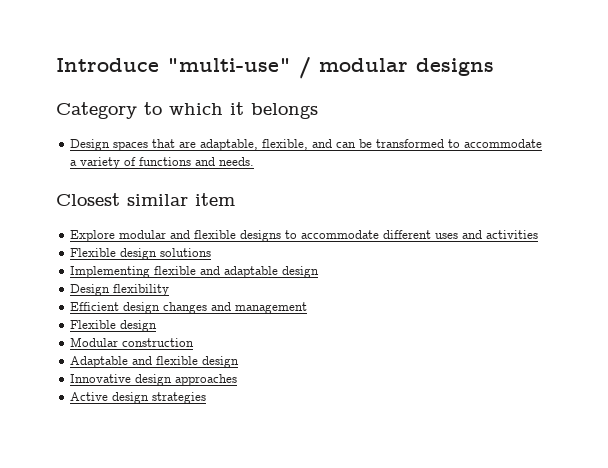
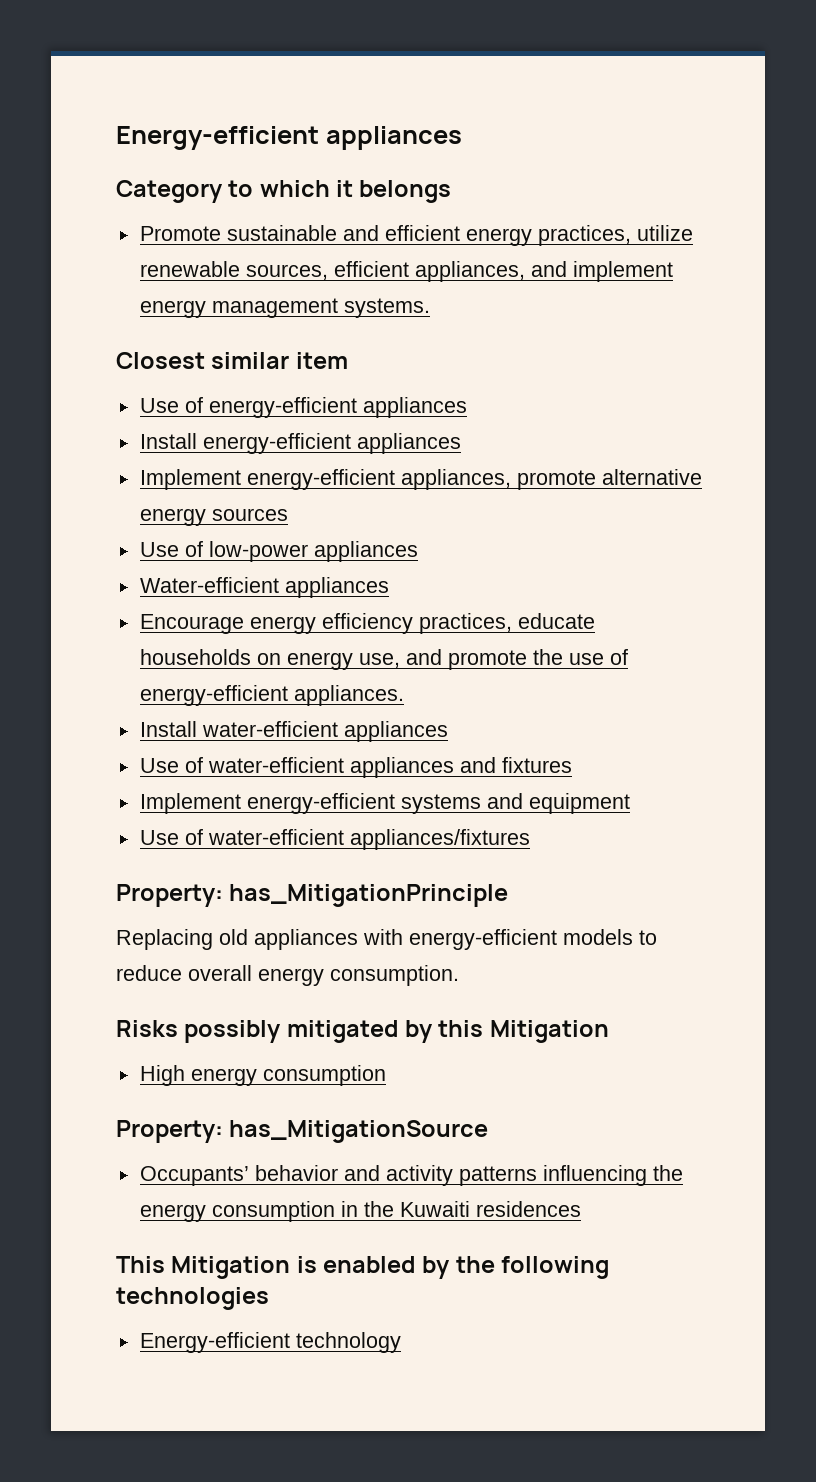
[56,57,494,79] Introduce "multi-use" / modular designs -> [116,126,462,150] Energy-efficient appliances
[70,139,543,151] [70,157,255,169] [56,193,235,206] [70,230,539,242] [70,248,212,260] [70,266,320,278] [70,284,170,296] [70,302,308,314] [70,320,158,332] [70,337,195,347] [70,356,240,368] [70,374,238,386] [70,392,207,404] Design spaces that are adaptable, flexible, and can be transformed to accommodate a variety of functions and needs. // Closest similar item // Explore modular and flexible designs to accommodate different uses and activities // Flexible design solutions // Implementing flexible and adaptable design // Design flexibility // Efficient design changes and management // Flexible design // Modular construction // Adaptable and flexible design // Innovative design approaches // Active design strategies -> [139,225,693,246] [139,261,673,282] [139,298,430,318] [116,352,348,369] [139,397,467,418] [139,433,461,454] [139,469,702,490] [139,508,288,526] [139,541,418,562] [139,577,389,598] [139,613,595,634] [139,649,628,670] [139,685,404,706] [139,721,448,742] [139,757,572,778] [139,793,630,814] [139,829,530,850] [116,884,509,907] [116,929,657,950] [116,965,459,986] [116,1020,609,1043] [139,1065,386,1086] [116,1120,489,1143] [139,1165,683,1186] [139,1201,581,1222] [116,1256,610,1279] [116,1287,269,1310] [139,1332,401,1353] Promote sustainable and efficient energy practices, utilize renewable sources, efficient appliances, and implement energy management systems. // Closest similar item // Use of energy-efficient appliances // Install energy-efficient appliances // Implement energy-efficient appliances, promote alternative energy sources // Use of low-power appliances // Water-efficient appliances // Encourage energy efficiency practices, educate households on energy use, and promote the use of energy-efficient appliances. // Install water-efficient appliances // Use of water-efficient appliances and fixtures // Implement energy-efficient systems and equipment // Use of water-efficient appliances/fixtures // Property: has_MitigationPrinciple // Replacing old appliances with energy-efficient models to reduce overall energy consumption. // Risks possibly mitigated by this Mitigation // High energy consumption // Property: has_MitigationSource // Occupants’ behavior and activity patterns influencing the energy consumption in the Kuwaiti residences // This Mitigation is enabled by the following technologies // Energy-efficient technology

